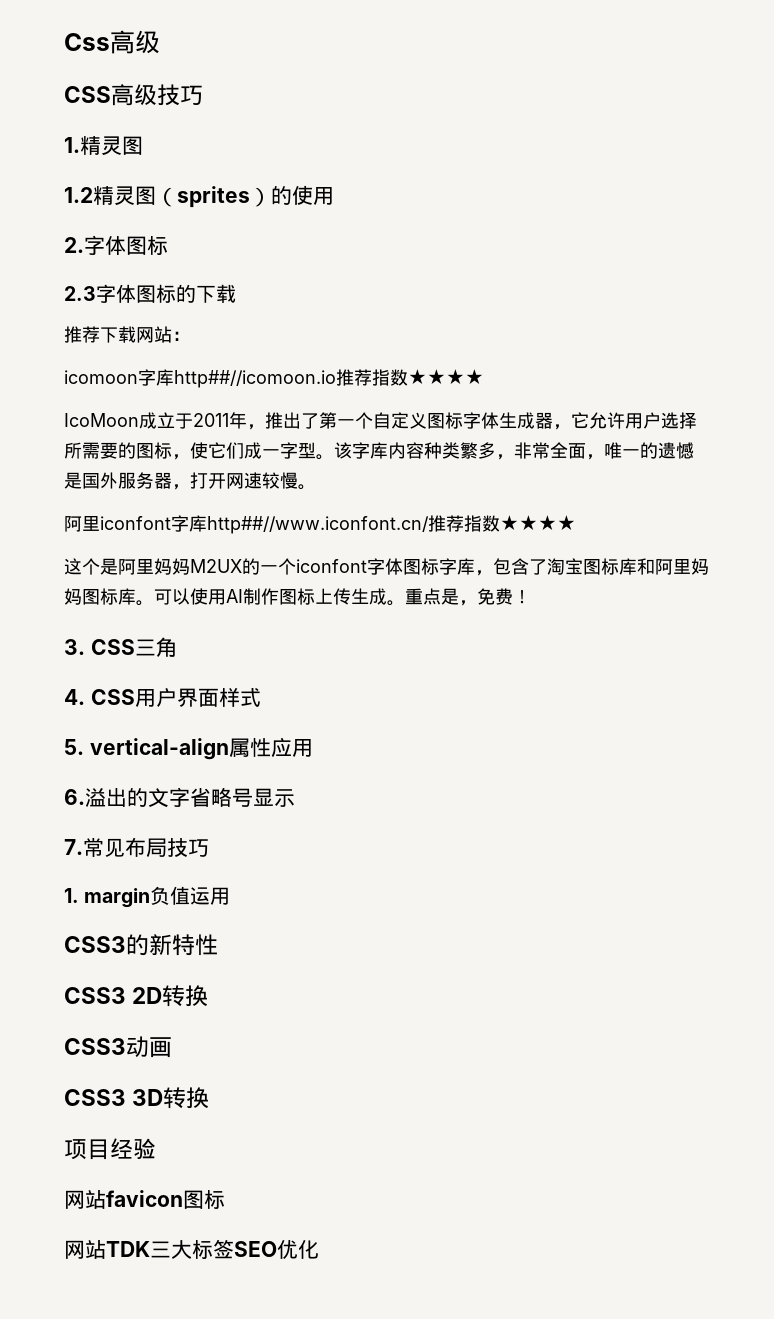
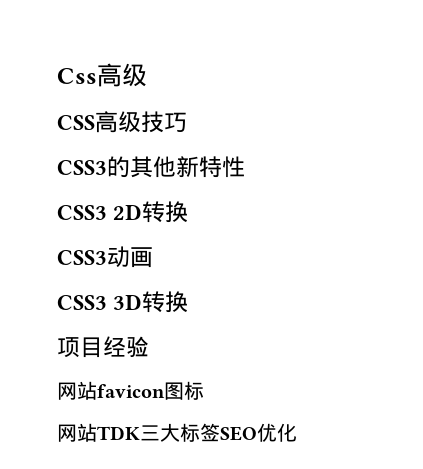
[64,136,143,155] [64,185,334,208] [64,235,168,255] [64,284,236,303] [64,326,190,343] [64,369,484,388] [64,412,697,430] [64,442,694,460] [64,472,316,490] [64,515,576,534] [64,558,709,576] [64,588,531,606] [64,637,177,657] [64,688,261,707] [64,737,313,760] [64,787,295,808] [64,837,209,857] [64,886,231,908] // 1.精灵图 // 1.2精灵图（sprites）的使用 // 2.字体图标 // 2.3字体图标的下载 // 推荐下载网站： // icomoon字库http##//icomoon.io推荐指数★★★★ // IcoMoon成立于2011年，推出了第一个自定义图标字体生成器，它允许用户选择所需要的图标，使它们成一字型。该字库内容种类繁多，非常全面，唯一的遗憾是国外服务器，打开网速较慢。 // 阿里iconfont字库http##//www.iconfont.cn/推荐指数★★★★ // 这个是阿里妈妈M2UX的一个iconfont字体图标字库，包含了淘宝图标库和阿里妈妈图标库。可以使用AI制作图标上传生成。重点是，免费！ // 3. CSS三角 // 4. CSS用户界面样式 // 5. vertical-align属性应用 // 6.溢出的文字省略号显示 // 7.常见布局技巧 // 1. margin负值运用 -> (187, 122) none
(149, 945) none -> [130,156,176,178] 其他

